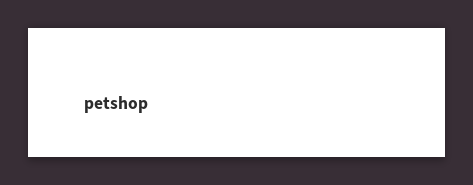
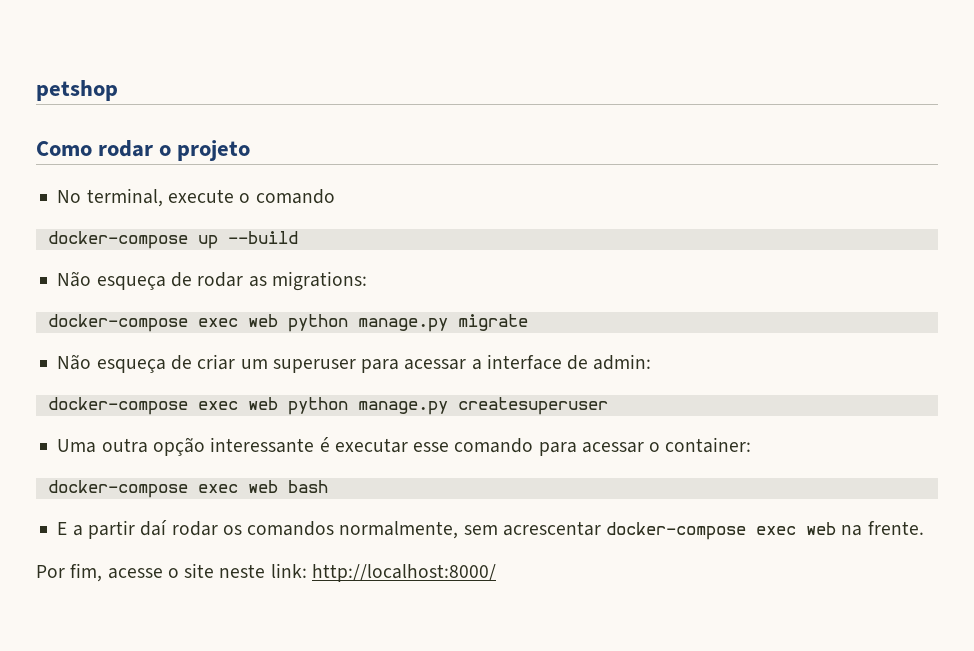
(148, 104) none -> [36,140,251,161] [57,188,335,207] [47,231,298,249] [57,271,367,291] [47,314,528,332] [57,354,652,373] [47,397,608,415] [57,437,752,456] [47,480,328,498] [57,520,924,540] [36,563,496,582] // Como rodar o projeto // No terminal, execute o comando // docker-compose up --build // Não esqueça de rodar as migrations: // docker-compose exec web python manage.py migrate // Não esqueça de criar um superuser para acessar a interface de admin: // docker-compose exec web python manage.py createsuperuser // Uma outra opção interessante é executar esse comando para acessar o container: // docker-compose exec web bash // E a partir daí rodar os comandos normalmente, sem acrescentar docker-compose exec web na frente. // Por fim, acesse o site neste link: http://localhost:8000/

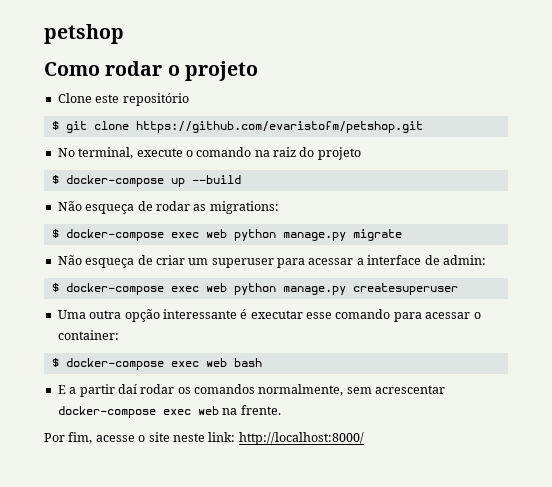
(251, 150) none -> [57,93,189,106] [51,121,423,133] // Clone este repositório // $ git clone https://github.com/evaristofm/petshop.git
(335, 196) // -> [254,147,361,160] [51,175,59,184] na raiz do projeto // $
(367, 281) none -> [51,229,59,238] $
(652, 362) none -> [51,283,59,292] $
(752, 445) none -> [51,358,59,367] $

